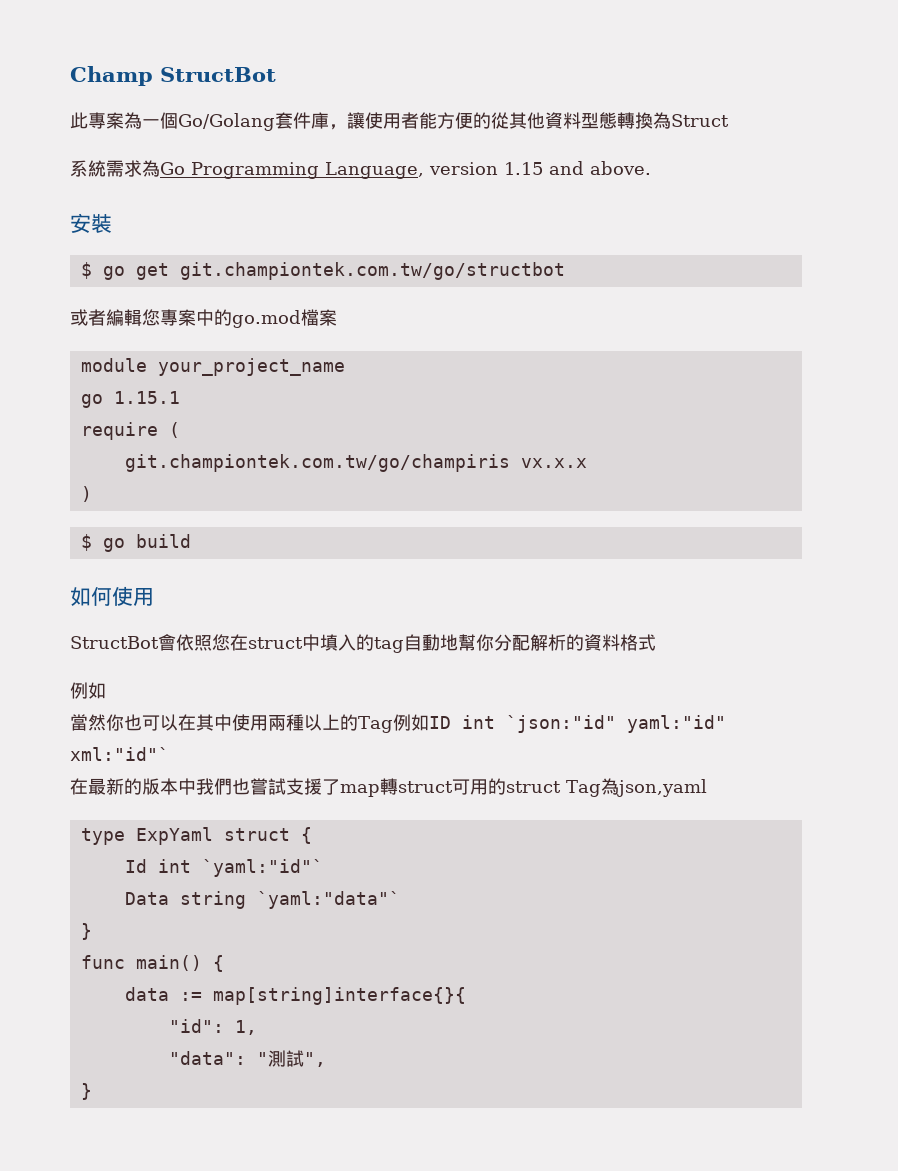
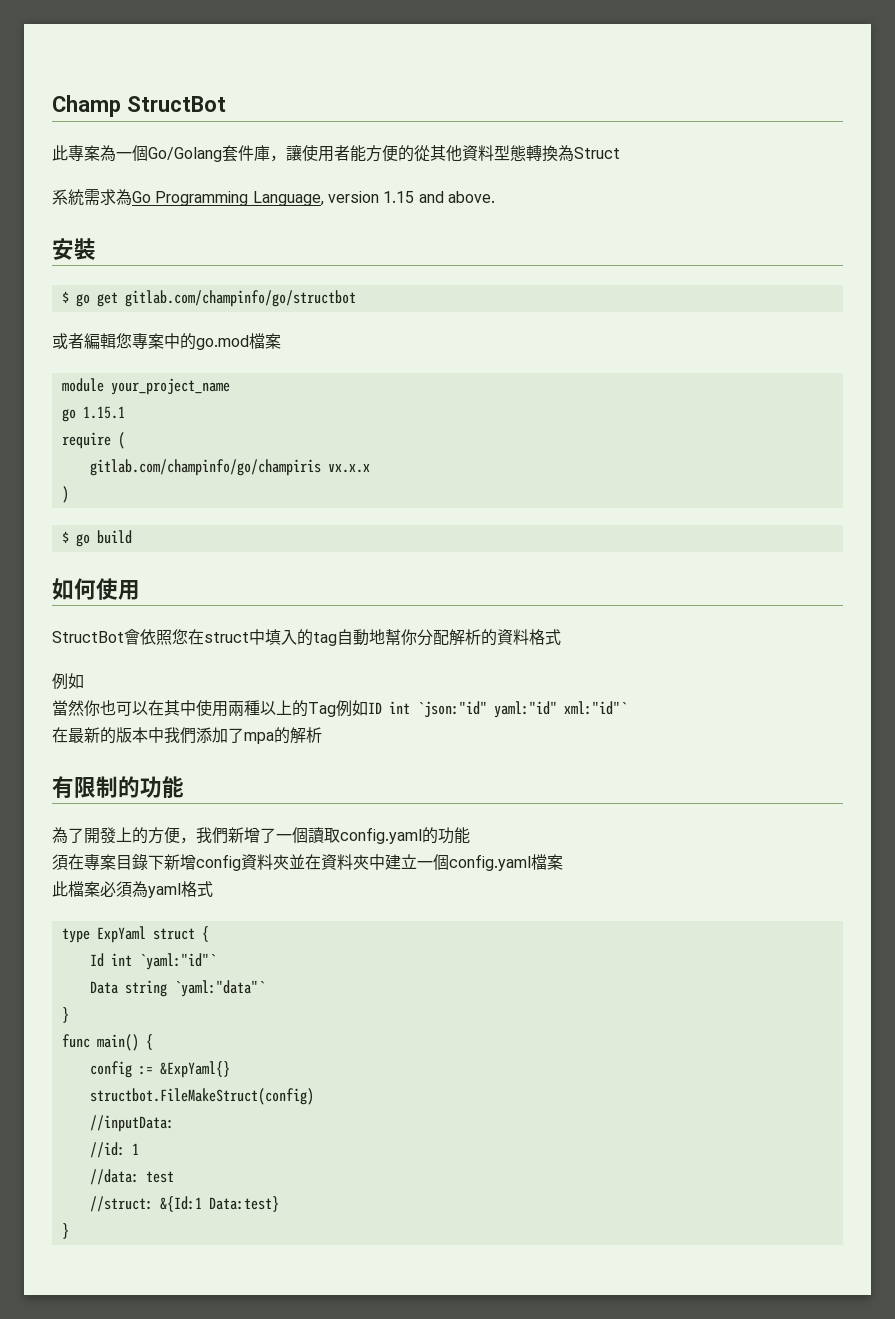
[179,262,565,280] git.championtek.com.tw/go/structbot -> [124,290,356,307] gitlab.com/champinfo/go/structbot
[124,454,510,472] git.championtek.com.tw/go/champiris -> [89,459,321,476] gitlab.com/champinfo/go/champiris
[232,778,707,797] 也嘗試支援了map轉struct可用的struct Tag為json,yaml -> [196,727,322,744] [52,776,184,798] [52,827,470,844] [52,854,563,871] [52,881,213,898] 添加了mpa的解析 // 有限制的功能 // 為了開發上的方便，我們新增了一個讀取config.yaml的功能 // 須在專案目錄下新增config資料夾並在資料夾中建立一個config.yaml檔案 // 此檔案必須為yaml格式
[124,987,466,1005] [168,1019,257,1035] [168,1050,326,1067] data := map[string]interface{}{ // "id": 1, // "data": "測試", -> [89,1061,230,1078] [89,1088,314,1105] [89,1115,174,1132] [89,1142,139,1158] [89,1169,174,1185] [89,1196,279,1212] config := &ExpYaml{} // structbot.FileMakeStruct(config) // //inputData: // //id: 1 // //data: test // //struct: &{Id:1 Data:test}

